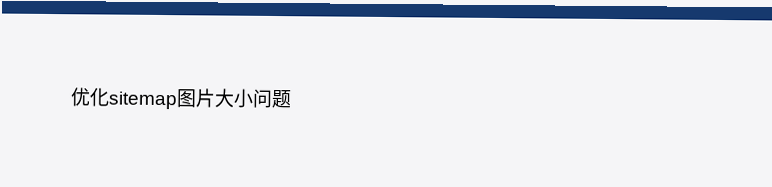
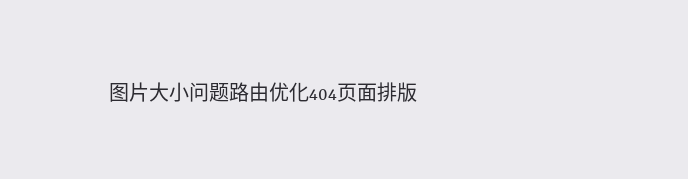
[70,87,178,110] 优化sitemap -> (109, 92) none
(292, 99) none -> [229,82,417,102] 路由优化404页面排版

